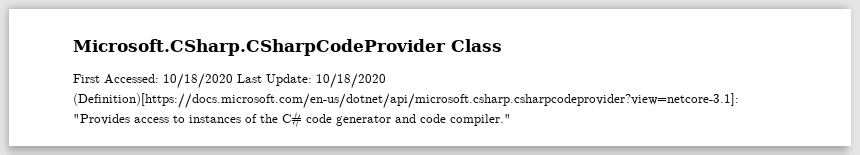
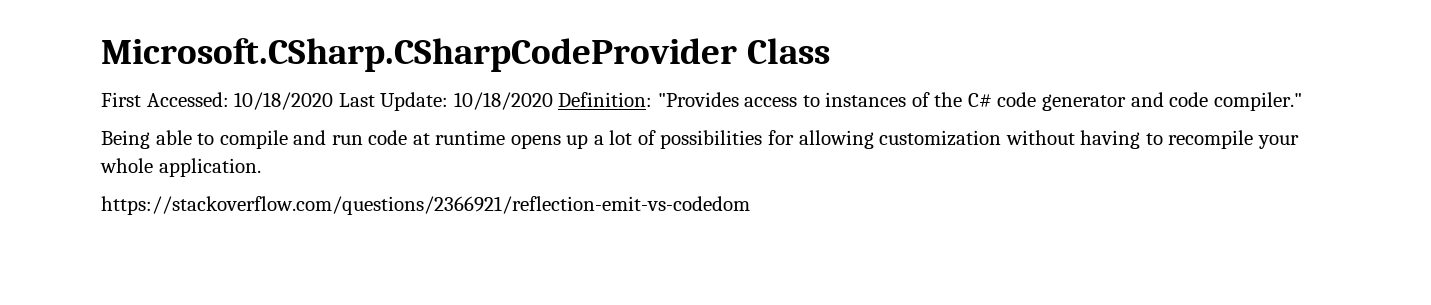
[73,93,739,109] (Definition)[https://docs.microsoft.com/en-us/dotnet/api/microsoft.csharp.csharpcodeprovider?view=netcore-3.1]: -> [558,92,653,107] Definition:
(511, 120) none -> [101,130,1299,149] [100,158,261,177] [101,196,750,215] // Being able to compile and run code at runtime opens up a lot of possibilities for allowing customization without having to recompile your whole application. // https://stackoverflow.com/questions/2366921/reflection-emit-vs-codedom

